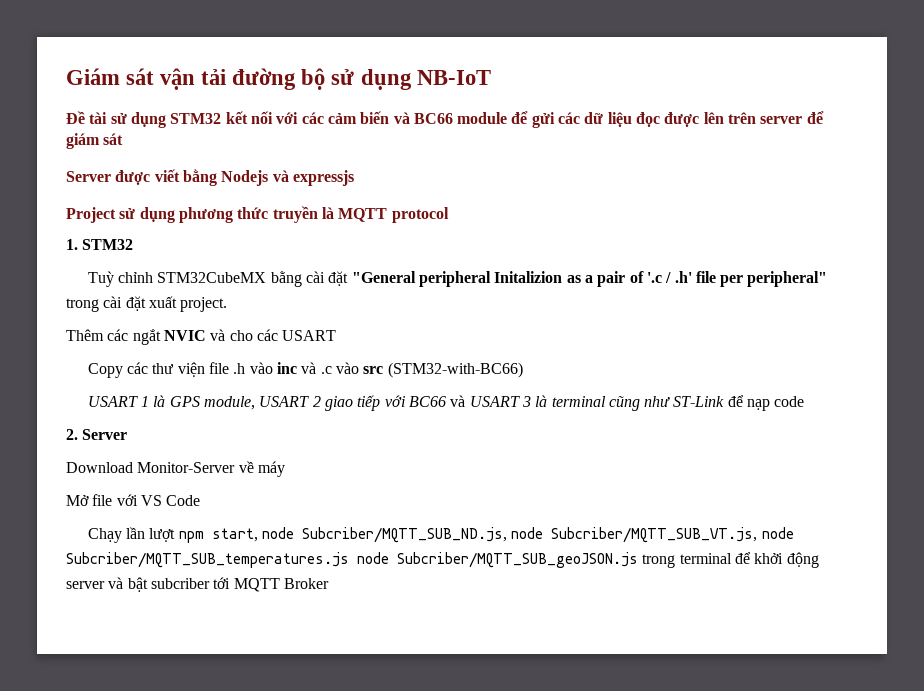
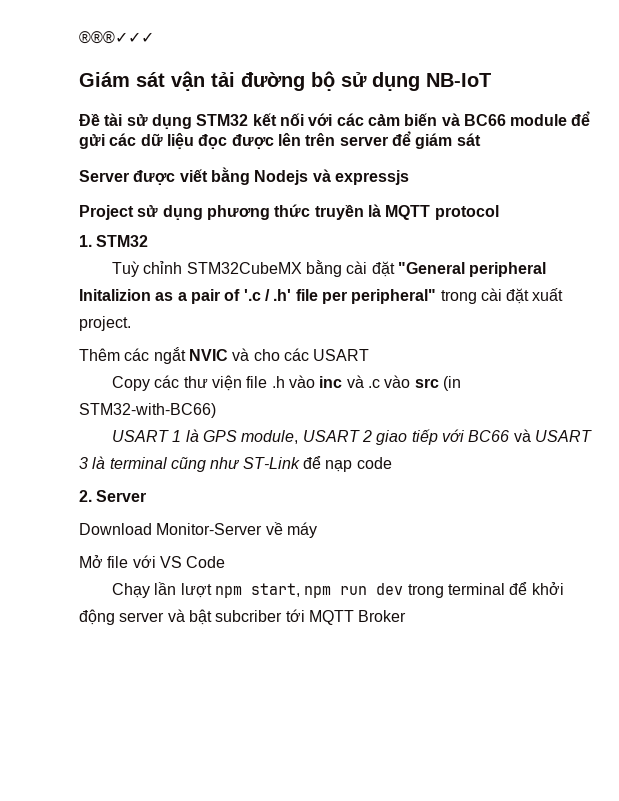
(66, 76) none -> [79,31,154,44] ®®®✓✓✓ //
[387,362,523,378] (STM32-with-BC66) -> [442,376,461,391] [79,403,216,418] (in STM32-with-BC66)
[262,527,794,543] [66,552,638,568] node Subcriber/MQTT_SUB_ND.js, node Subcriber/MQTT_SUB_VT.js, node Subcriber/MQTT_SUB_temperatures.js node Subcriber/MQTT_SUB_geoJSON.js -> [304,583,404,598] npm run dev

